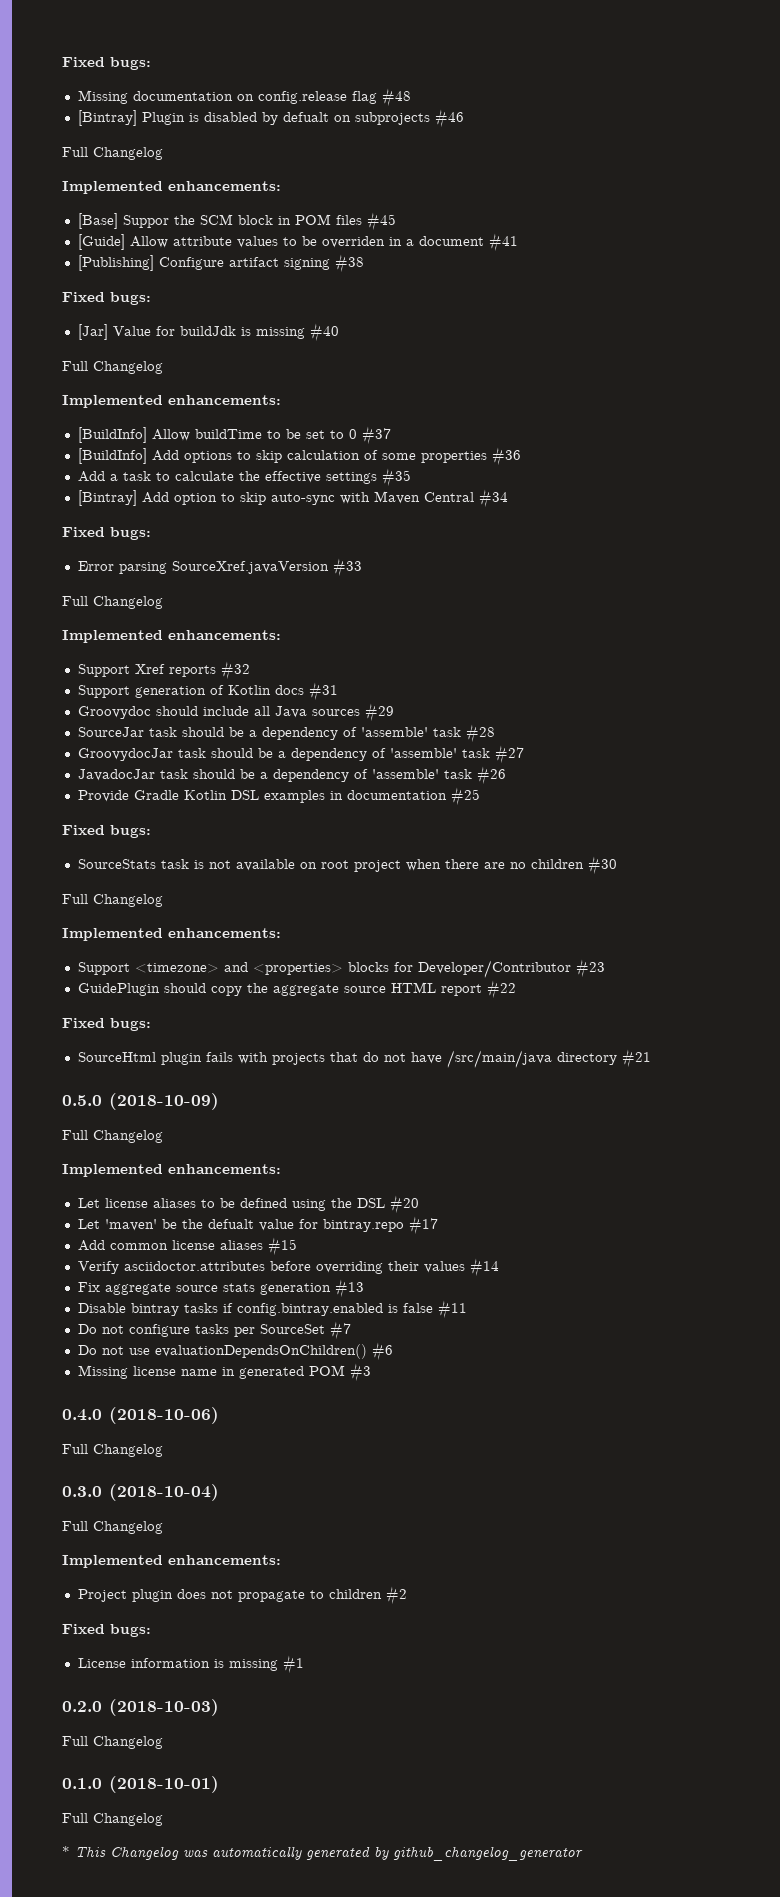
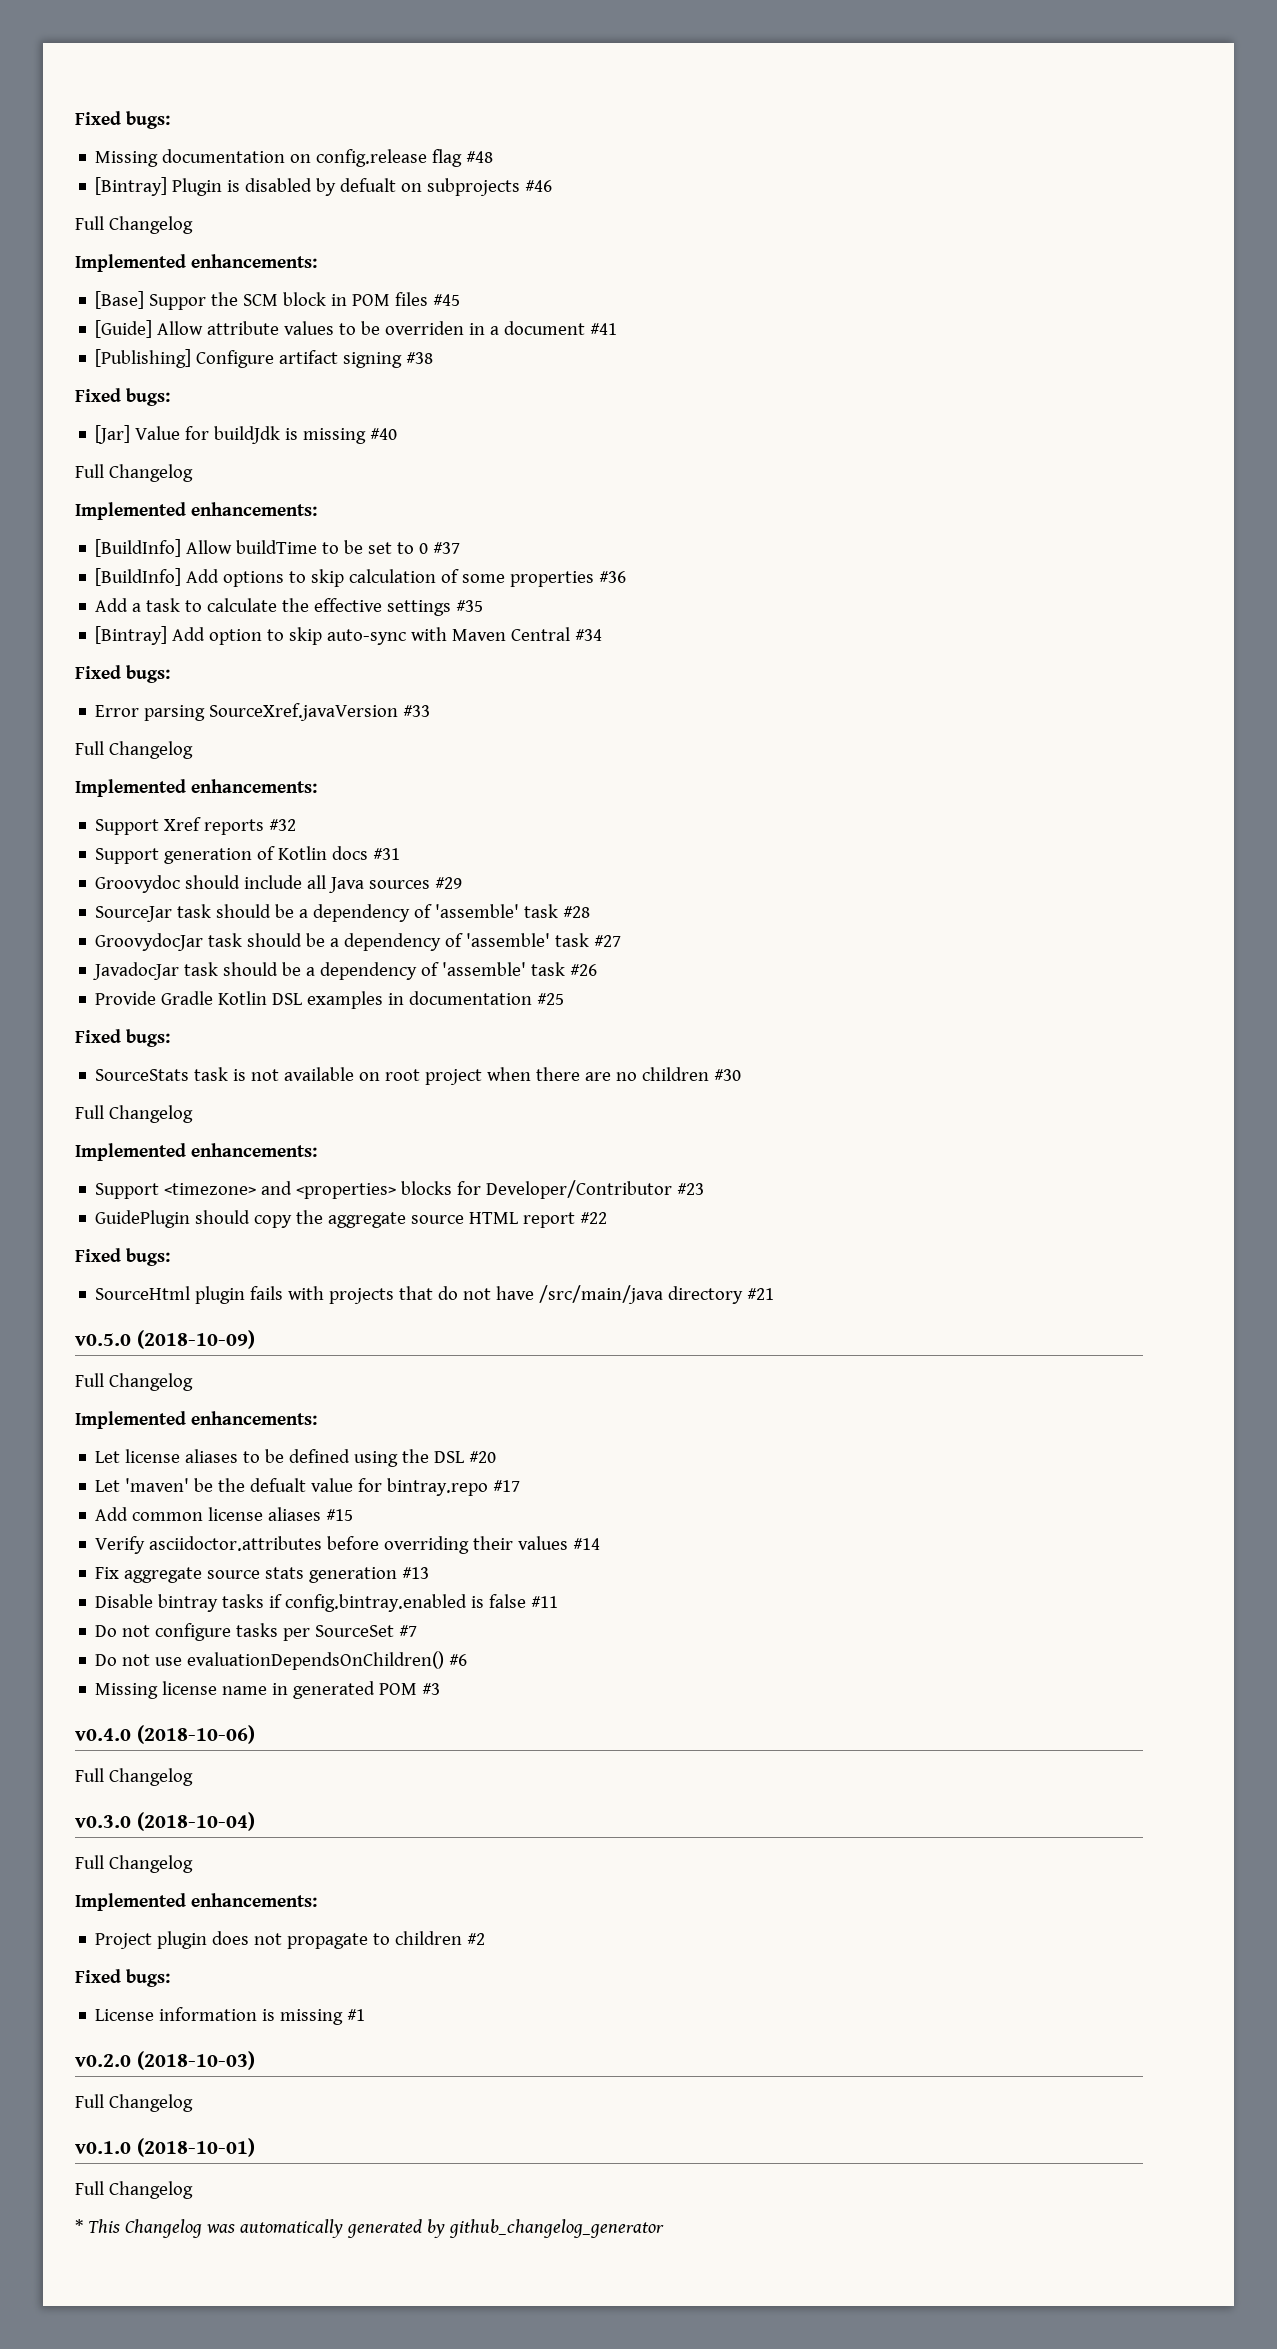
[62,1095,102,1106] 0.5.0 -> [75,1333,131,1346] v0.5.0
[62,1409,102,1421] 0.4.0 -> [75,1728,131,1741] v0.4.0
[62,1486,102,1497] 0.3.0 -> [75,1815,131,1828] v0.3.0
[62,1701,102,1712] 0.2.0 -> [75,2054,131,2067] v0.2.0
[62,1778,102,1789] 0.1.0 -> [75,2141,131,2154] v0.1.0

